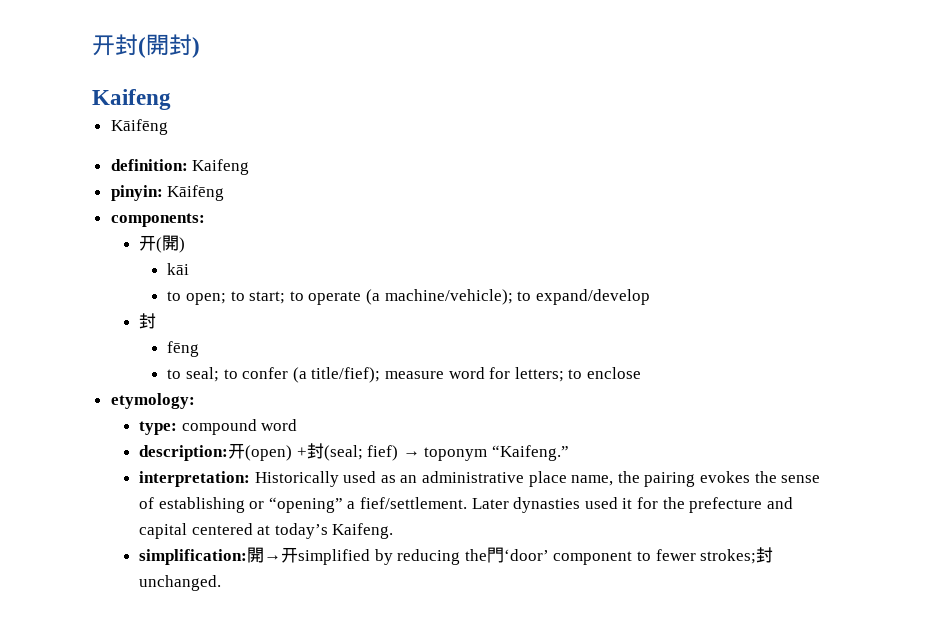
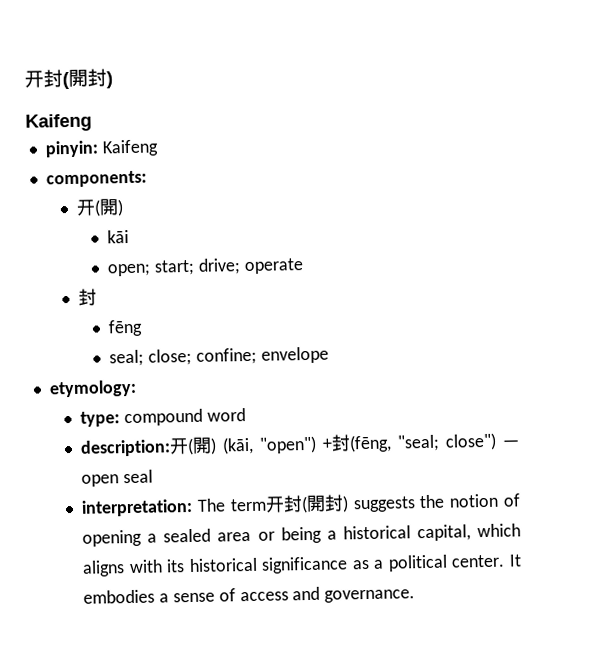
[110,119,168,135] [110,159,250,175] [110,185,225,201] Kāifēng // definition: Kaifeng // pinyin: Kāifēng -> [44,139,159,158] pinyin: Kaifeng
[167,289,650,305] [139,313,157,329] [167,341,200,357] [167,367,641,383] to open; to start; to operate (a machine/vehicle); to expand/develop // 封 // fēng // to seal; to confer (a title/fief); measure word for letters; to enclose -> [107,258,305,277] [78,288,98,306] [108,319,144,337] [109,346,330,367] open; start; drive; operate // 封 // fēng // seal; close; confine; envelope
[245,443,569,461] [139,471,821,487] [139,497,793,513] [139,523,394,539] [139,547,774,565] [139,575,222,591] (open) +封(seal; fief) → toponym “Kaifeng.” // interpretation: Historically used as an administrative place name, the pairing evokes the sense of establishing or “opening” a fief/settlement. Later dynasties used it for the prefecture and capital centered at today’s Kaifeng. // simplification:開→开simplified by reducing the門‘door’ component to fewer strokes;封unchanged. -> [187,432,521,456] [81,469,153,487] [81,493,521,517] [82,523,521,547] [82,554,522,577] [83,586,416,604] (開) (kāi, "open") +封(fēng, "seal; close") — open seal // interpretation: The term开封(開封) suggests the notion of opening a sealed area or being a historical capital, which aligns with its historical significance as a political center. It embodies a sense of access and governance.

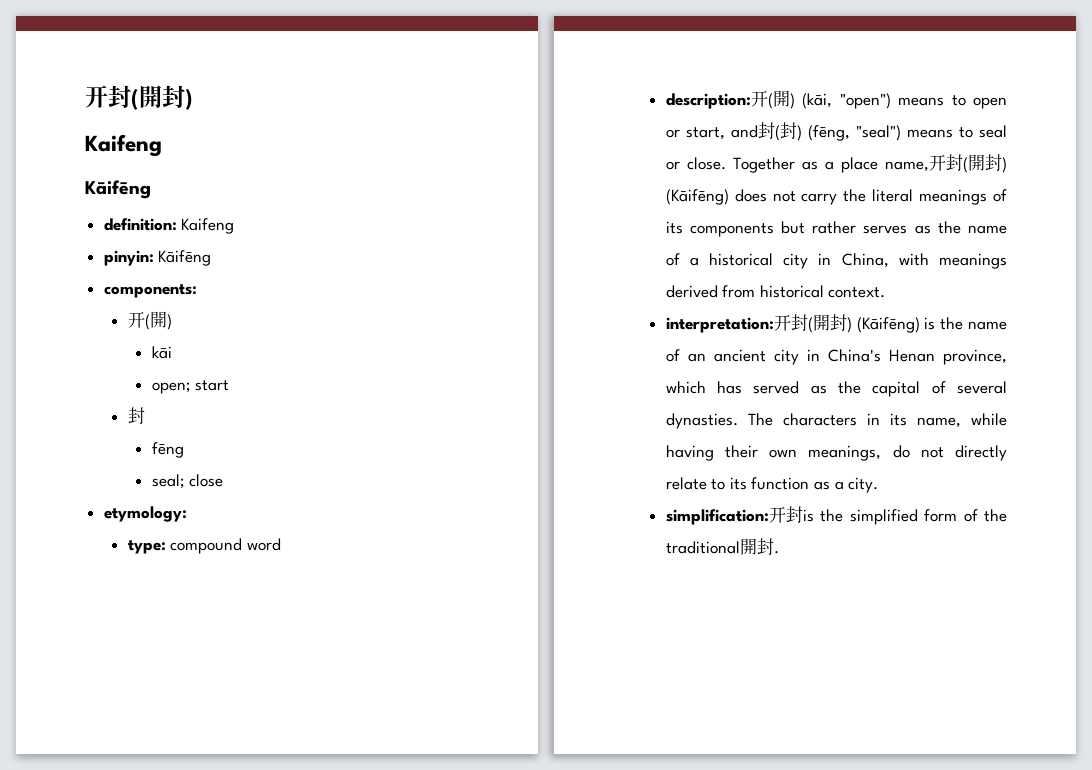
(92, 122) none -> [85,180,151,199] [103,218,235,234] // Kāifēng // definition: Kaifeng
[101,139,159,157] Kaifeng -> [158,250,212,266] Kāifēng
[154,258,305,276] start; drive; operate -> [195,380,230,391] start
[148,346,330,366] close; confine; envelope -> [189,474,224,487] close
[322,432,521,453] [81,469,153,487] [81,493,521,517] [82,523,521,547] [82,554,522,577] [83,586,416,604] +封(fēng, "seal; close") — open seal // interpretation: The term开封(開封) suggests the notion of opening a sealed area or being a historical capital, which aligns with its historical significance as a political center. It embodies a sense of access and governance. -> [898,95,1007,109] [665,122,1007,141] [665,154,1007,173] [665,189,1007,205] [665,221,1007,237] [665,253,1007,269] [665,285,886,298] [665,314,1007,333] [665,349,1007,365] [665,381,1007,397] [665,413,1007,429] [665,445,1007,461] [665,477,879,493] [665,506,1007,525] [665,538,779,555] means to open or start, and封(封) (fēng, "seal") means to seal or close. Together as a place name,开封(開封) (Kāifēng) does not carry the literal meanings of its components but rather serves as the name of a historical city in China, with meanings derived from historical context. // interpretation:开封(開封) (Kāifēng) is the name of an ancient city in China's Henan province, which has served as the capital of several dynasties. The characters in its name, while having their own meanings, do not directly relate to its function as a city. // simplification:开封is the simplified form of the traditional開封.

